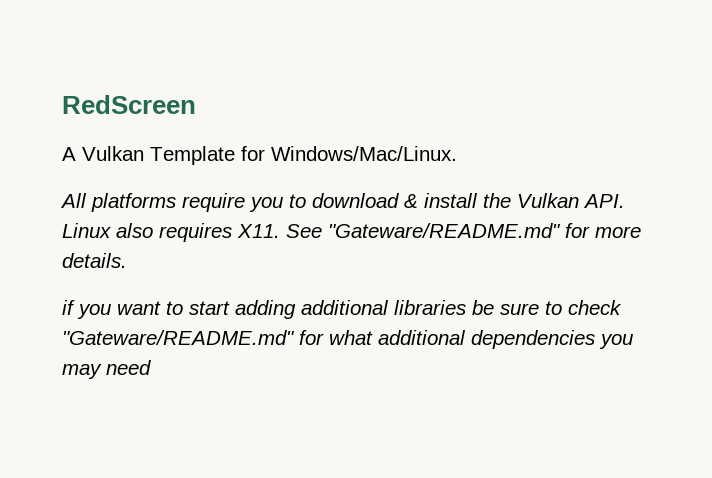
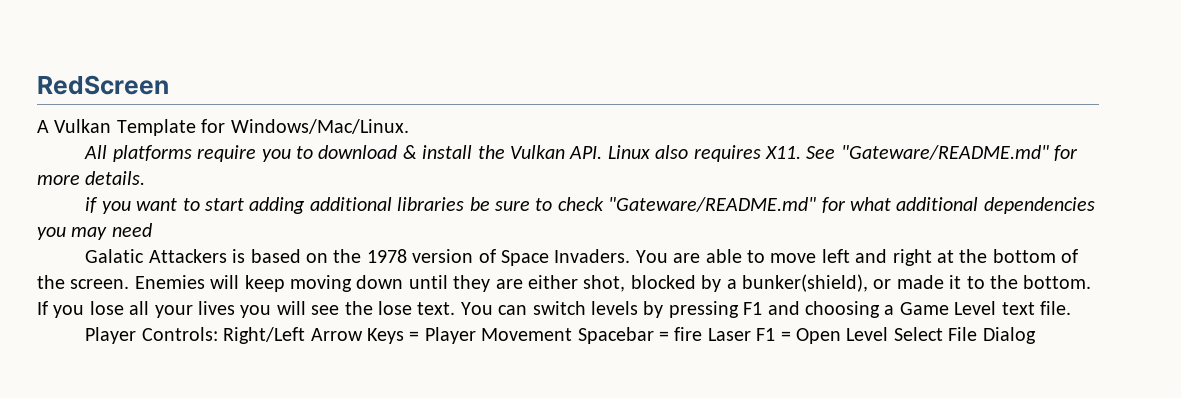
(151, 367) none -> [85,249,1079,266] [37,274,1092,292] [37,301,1071,318] [85,327,1036,344] // Galatic Attackers is based on the 1978 version of Space Invaders. You are able to move left and right at the bottom of the screen. Enemies will keep moving down until they are either shot, blocked by a bunker(shield), or made it to the bottom. If you lose all your lives you will see the lose text. You can switch levels by pressing F1 and choosing a Game Level text file. // Player Controls: Right/Left Arrow Keys = Player Movement Spacebar = fire Laser F1 = Open Level Select File Dialog

